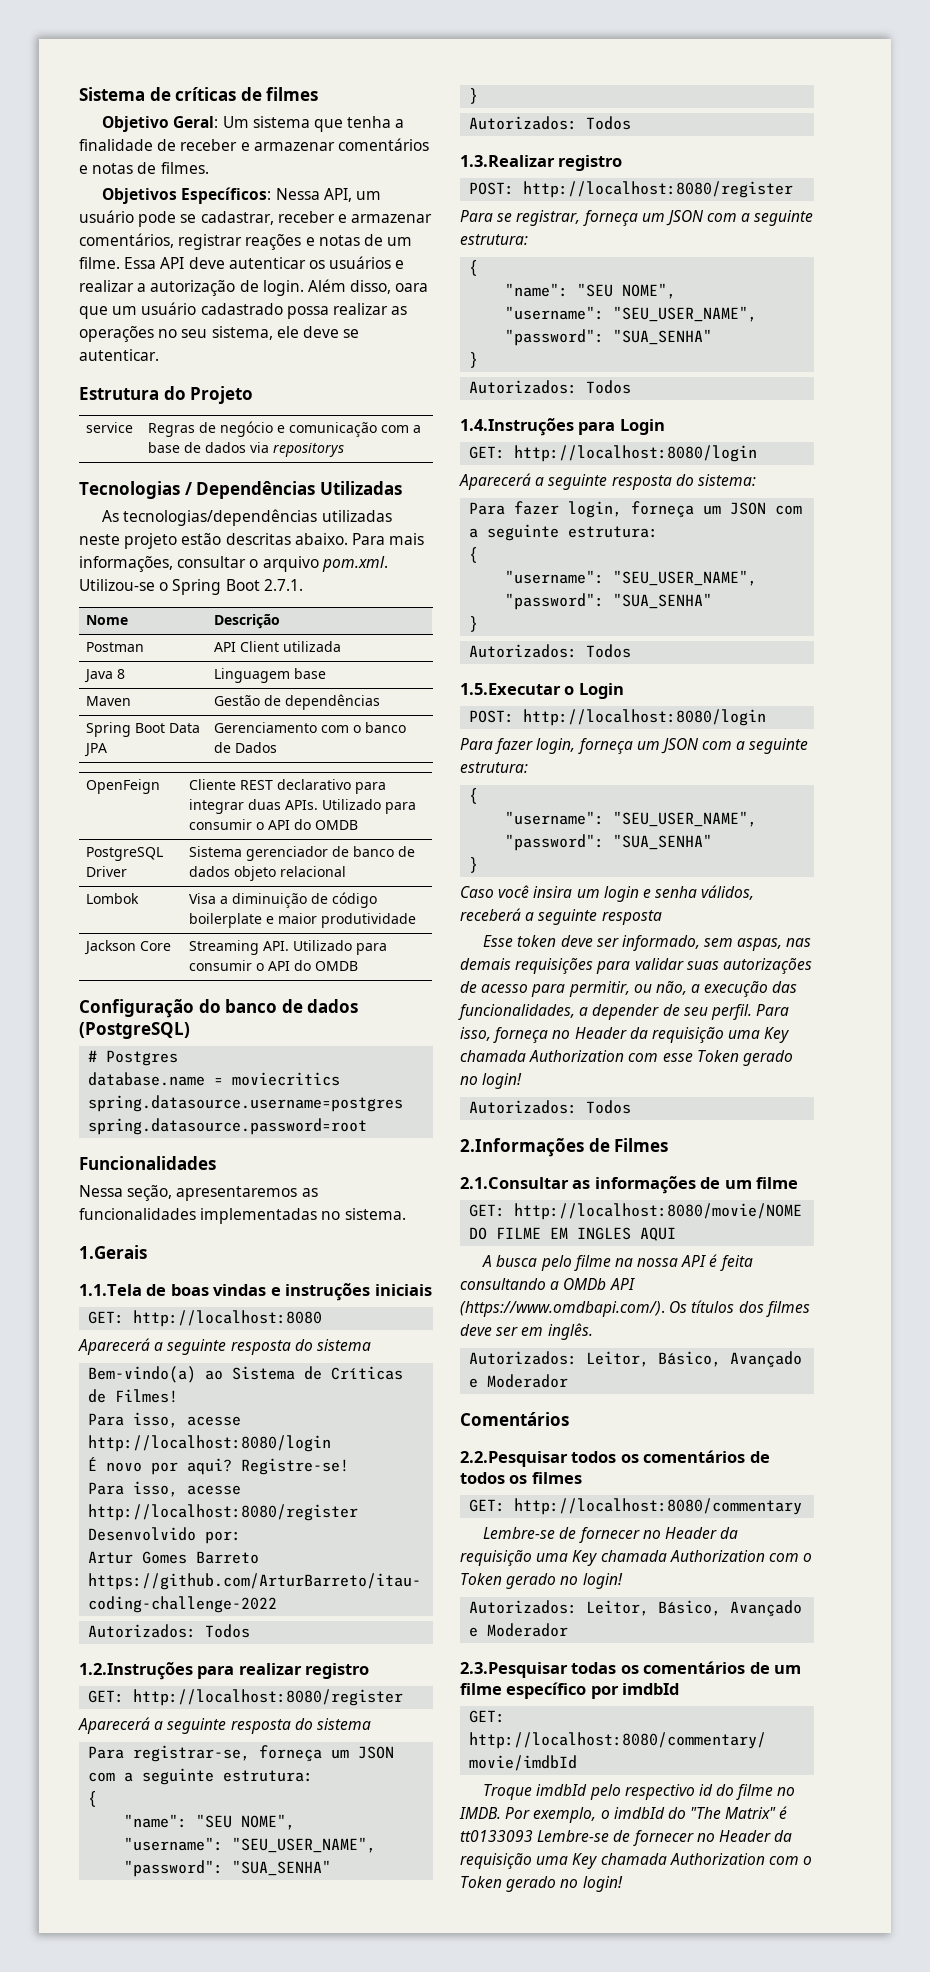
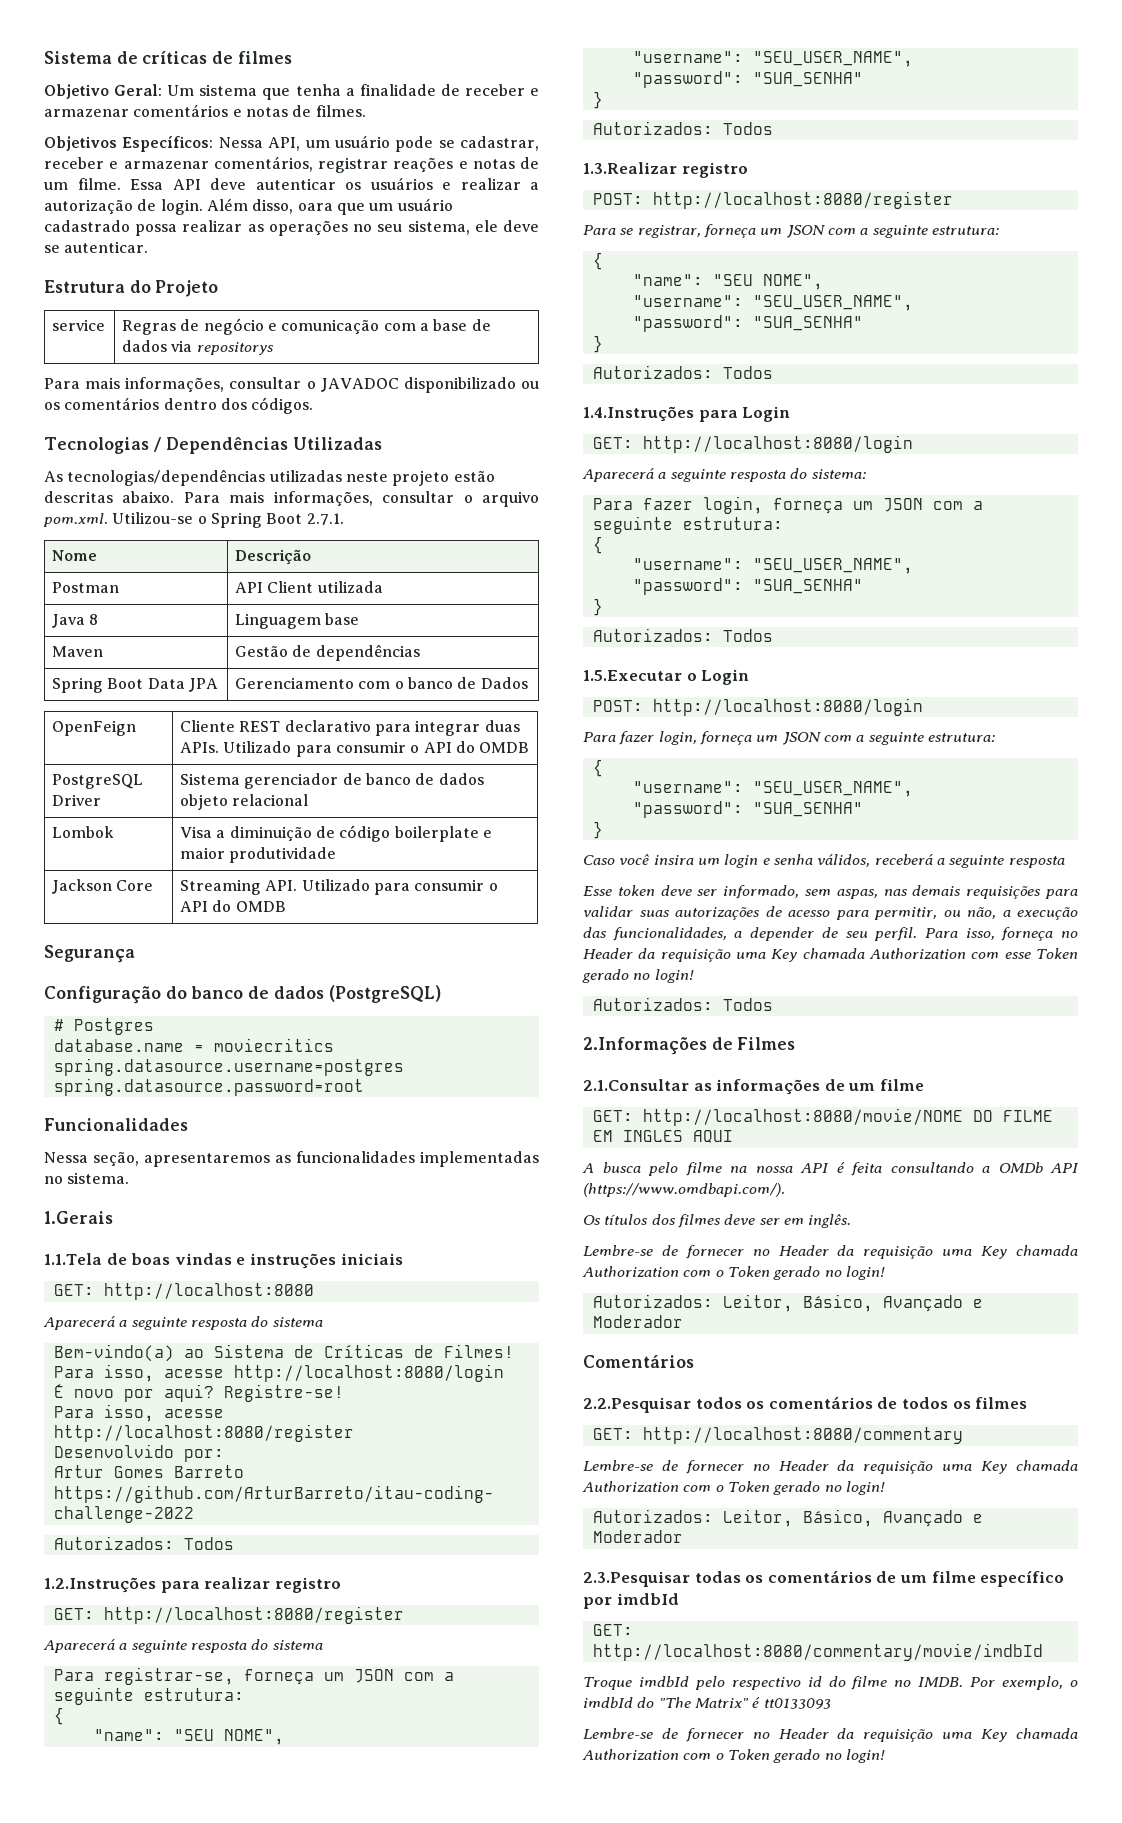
(345, 450) none -> [44,377,539,393] [44,397,314,414] // Para mais informações, consultar o JAVADOC disponibilizado ou os comentários dentro dos códigos.
(359, 966) none -> [44,945,135,963] // Segurança
(665, 1309) none -> (785, 1190) //
(593, 1331) none -> [583,1245,1078,1259] [582,1266,885,1280] // Lembre-se de fornecer no Header da requisição uma Key chamada Authorization com o Token gerado no login!
(533, 1836) none -> (831, 1703) //

